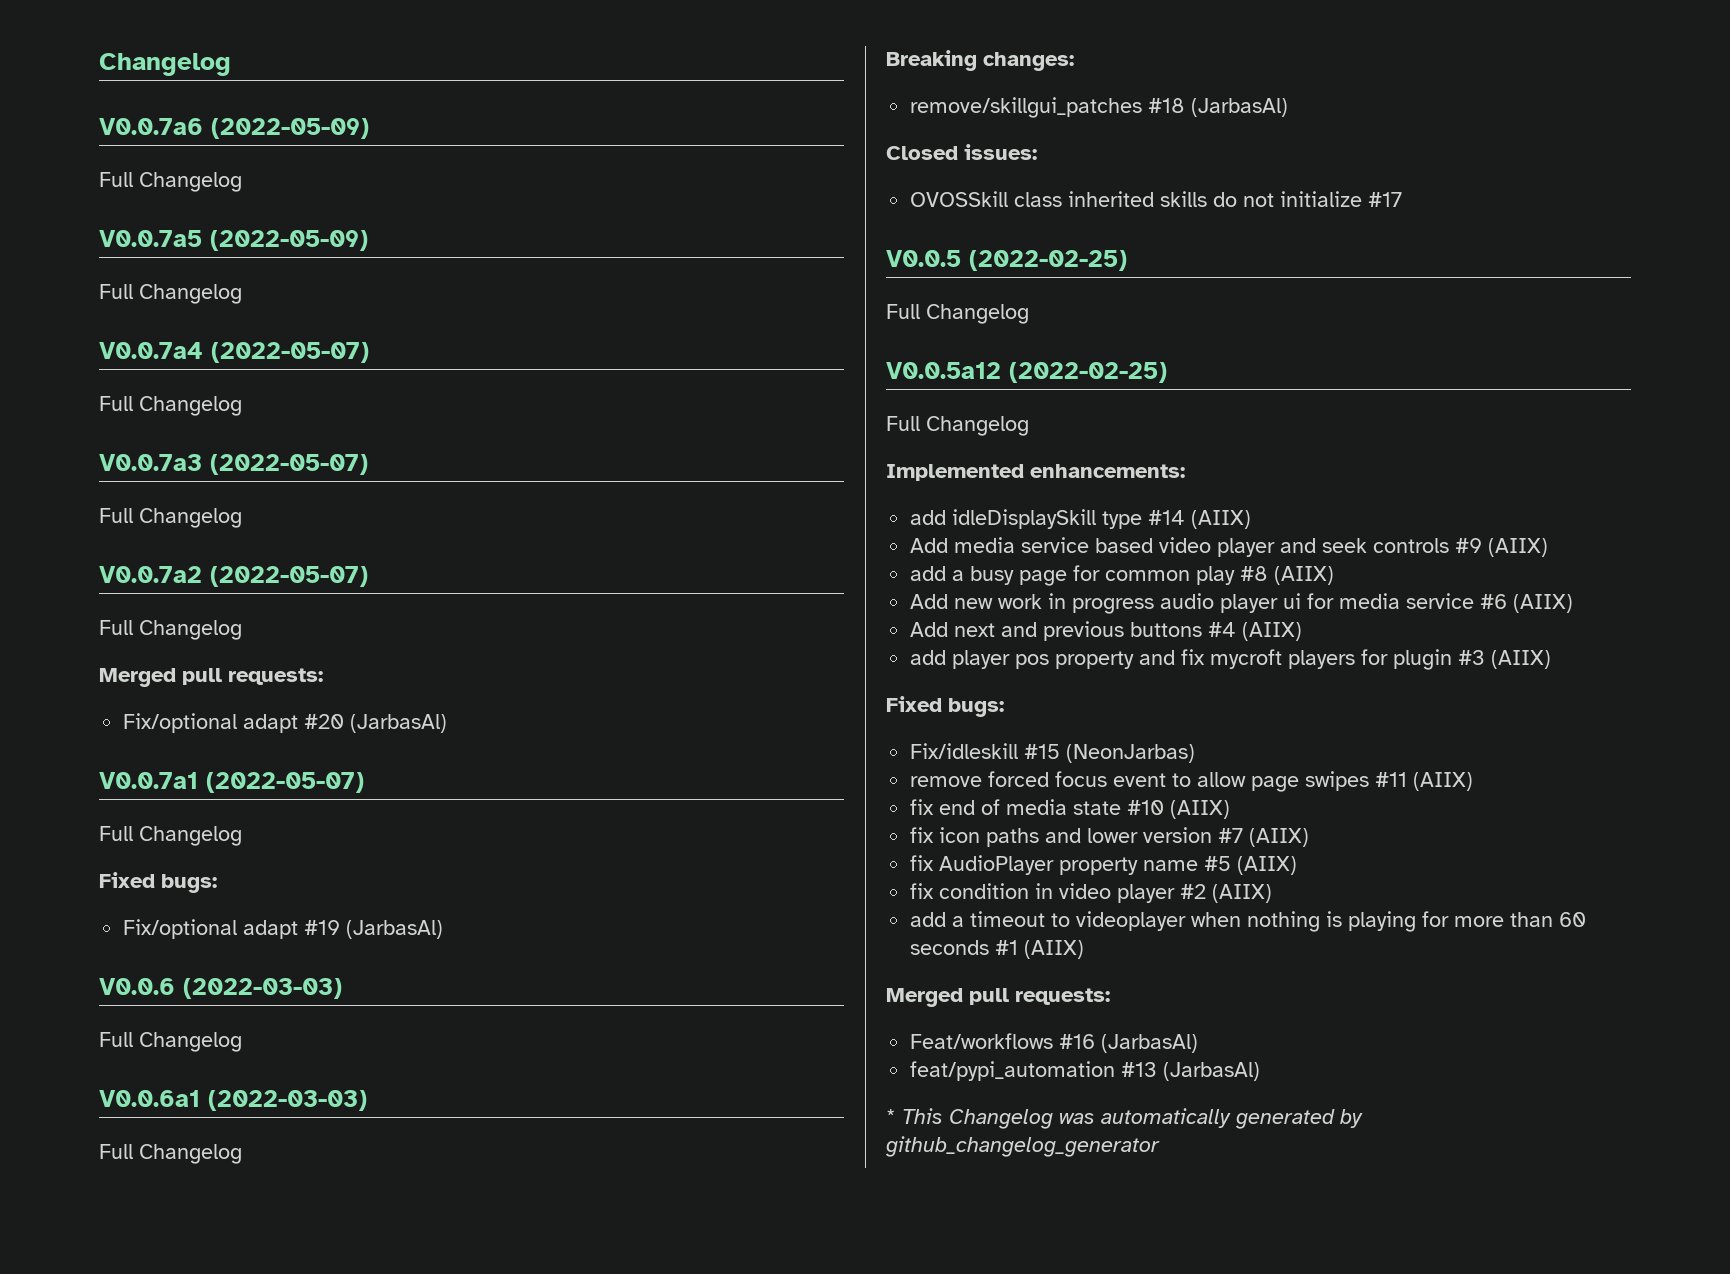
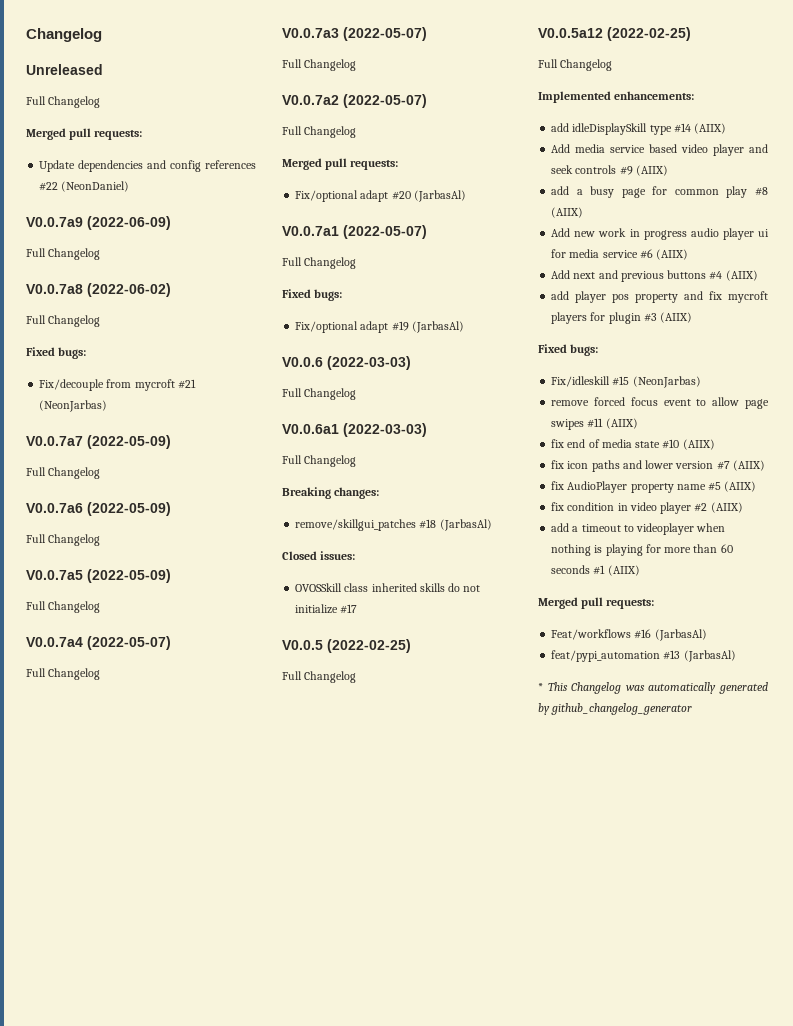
[99,53,231,76] Changelog -> [26,28,102,42] [26,64,103,75] [26,96,101,108] [26,128,143,140] [39,160,256,172] [39,181,130,192] [26,216,171,230] [26,248,101,260] [26,283,171,297] [26,315,101,327] [26,347,87,359] [39,379,196,391] [39,400,108,412] [26,435,171,449] [26,467,101,479] Changelog // Unreleased // Full Changelog // Merged pull requests: // Update dependencies and config references #22 (NeonDaniel) // V0.0.7a9 (2022-06-09) // Full Changelog // V0.0.7a8 (2022-06-02) // Full Changelog // Fixed bugs: // Fix/decouple from mycroft #21 (NeonJarbas) // V0.0.7a7 (2022-05-09) // Full Changelog

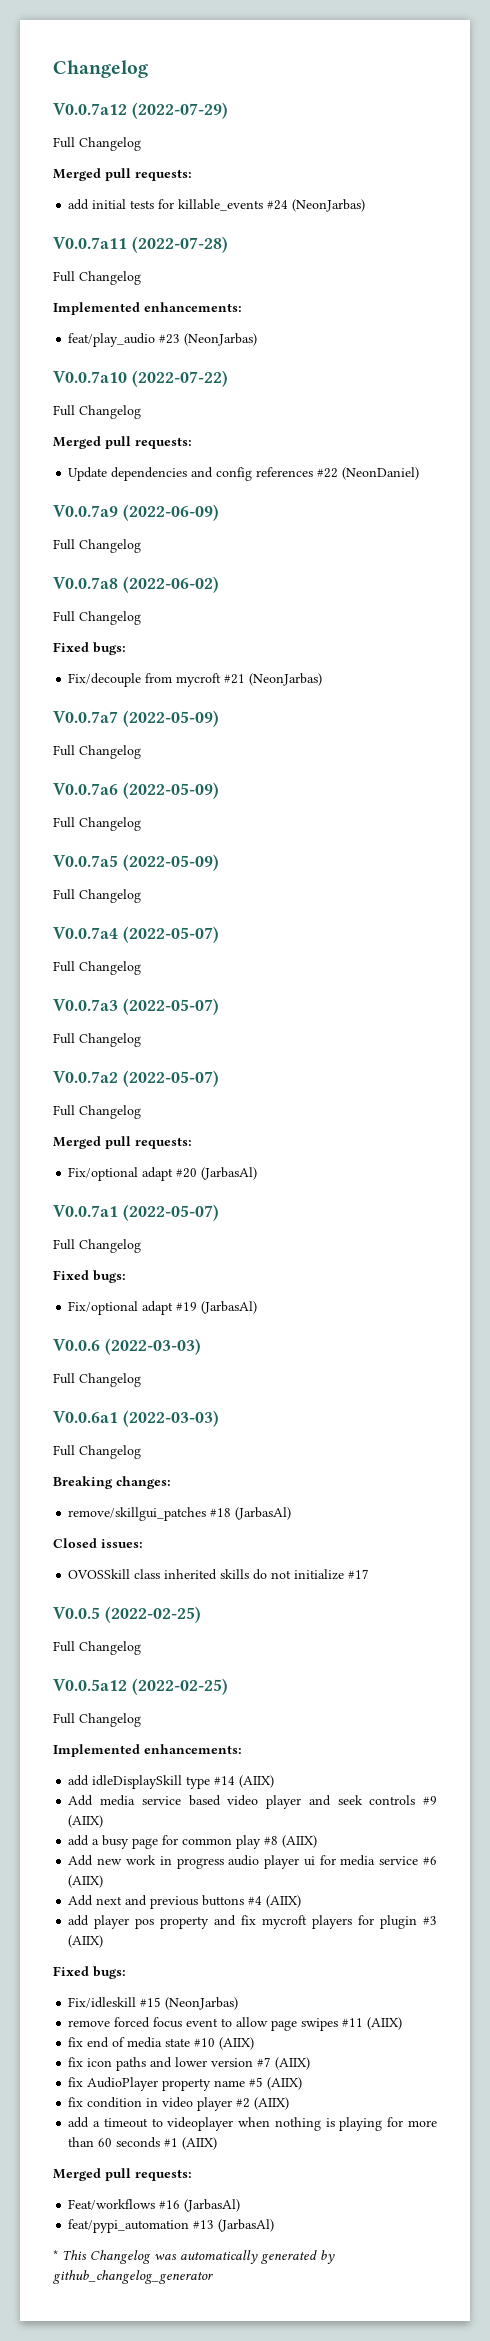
[26,28,102,42] [26,64,103,75] Changelog // Unreleased -> [53,60,148,78] [53,102,228,119] [53,137,141,151] [53,168,192,181] [68,199,366,212] [53,236,228,253] [53,271,141,285] [53,302,242,315] [68,333,258,347] [53,370,228,387] Changelog // V0.0.7a12 (2022-07-29) // Full Changelog // Merged pull requests: // add initial tests for killable_events #24 (NeonJarbas) // V0.0.7a11 (2022-07-28) // Full Changelog // Implemented enhancements: // feat/play_audio #23 (NeonJarbas) // V0.0.7a10 (2022-07-22)

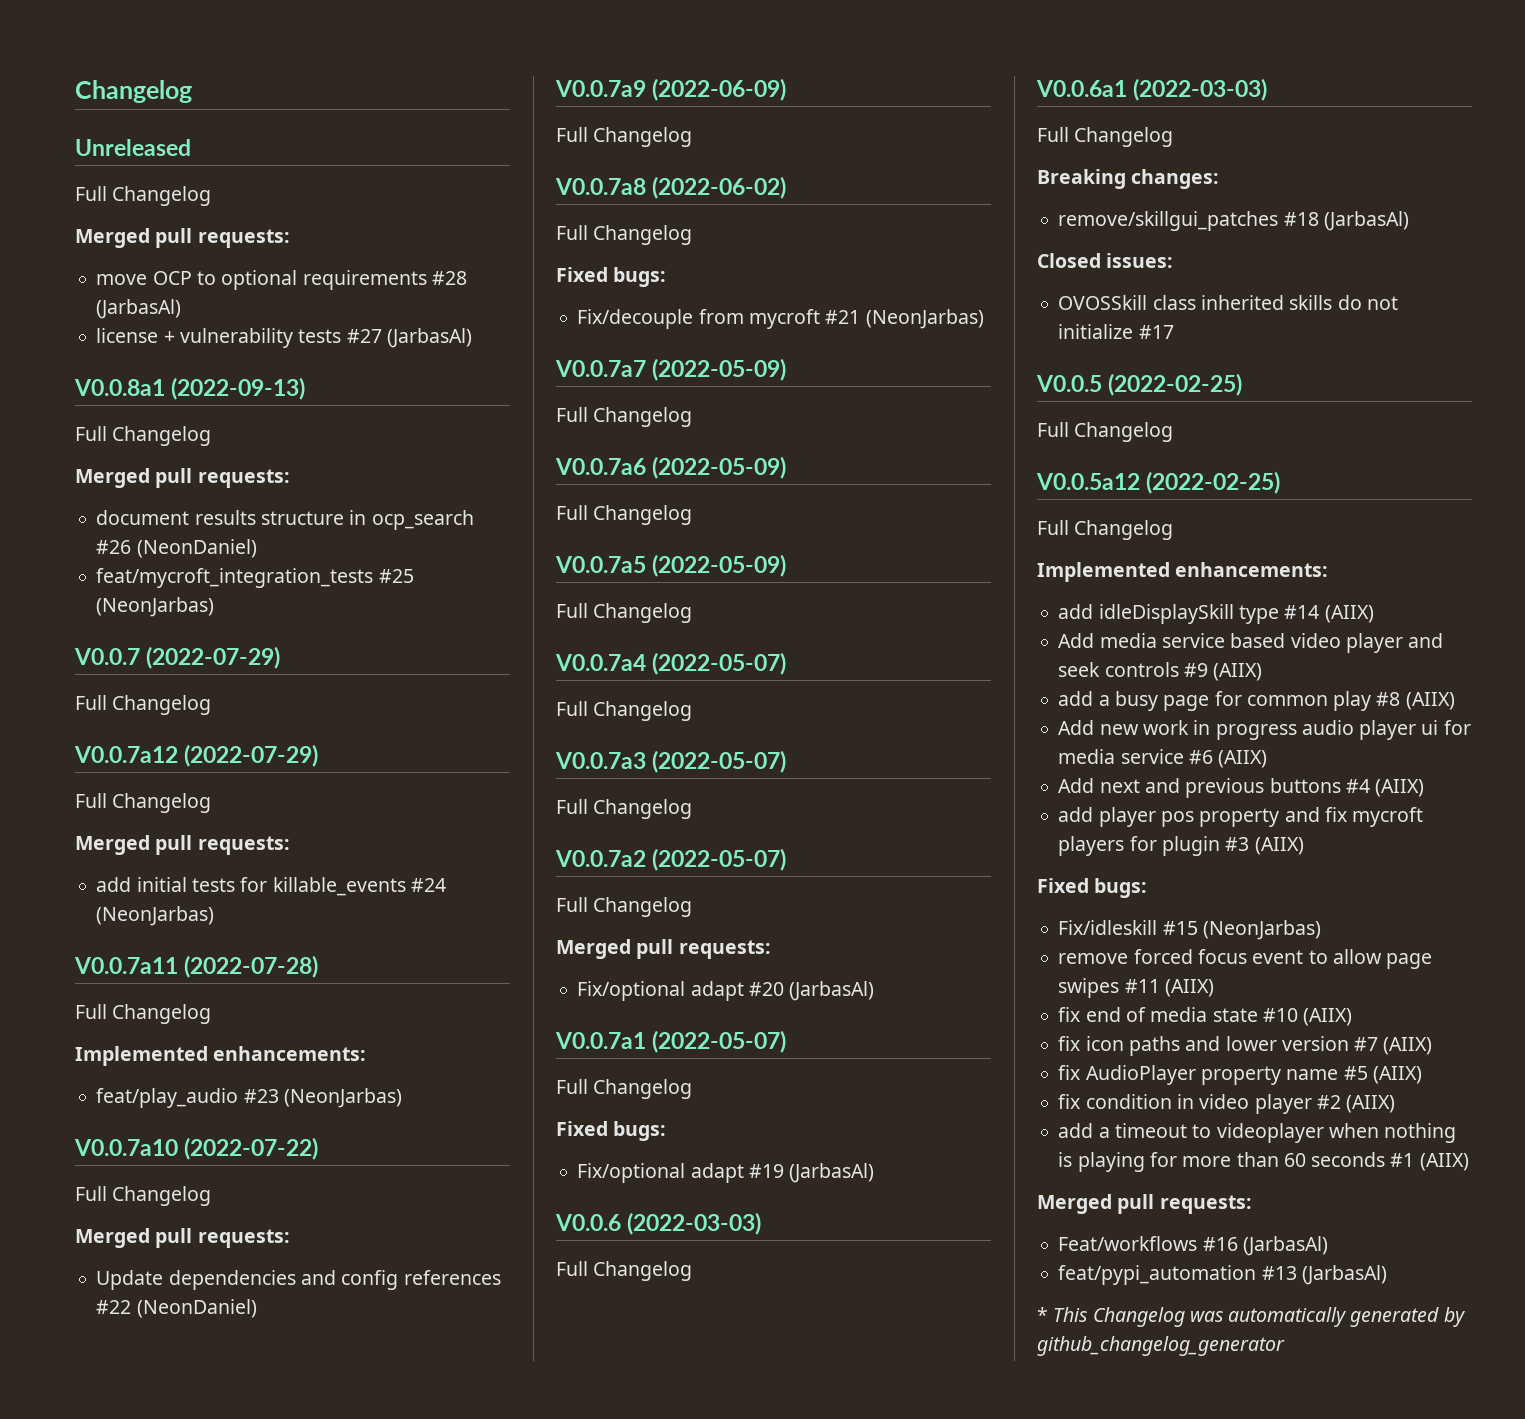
[53,60,148,78] Changelog -> [75,80,192,103] [75,139,191,156] [75,186,212,206] [75,228,290,248] [96,270,467,290] [96,299,182,319] [96,328,472,348] [74,377,306,400] [75,426,212,446] [75,468,290,488] [96,510,474,530] [96,539,257,558] [96,568,414,588] [96,597,215,617] [74,646,281,669] [75,695,212,715] Changelog // Unreleased // Full Changelog // Merged pull requests: // move OCP to optional requirements #28 (JarbasAl) // license + vulnerability tests #27 (JarbasAl) // V0.0.8a1 (2022-09-13) // Full Changelog // Merged pull requests: // document results structure in ocp_search #26 (NeonDaniel) // feat/mycroft_integration_tests #25 (NeonJarbas) // V0.0.7 (2022-07-29) // Full Changelog

